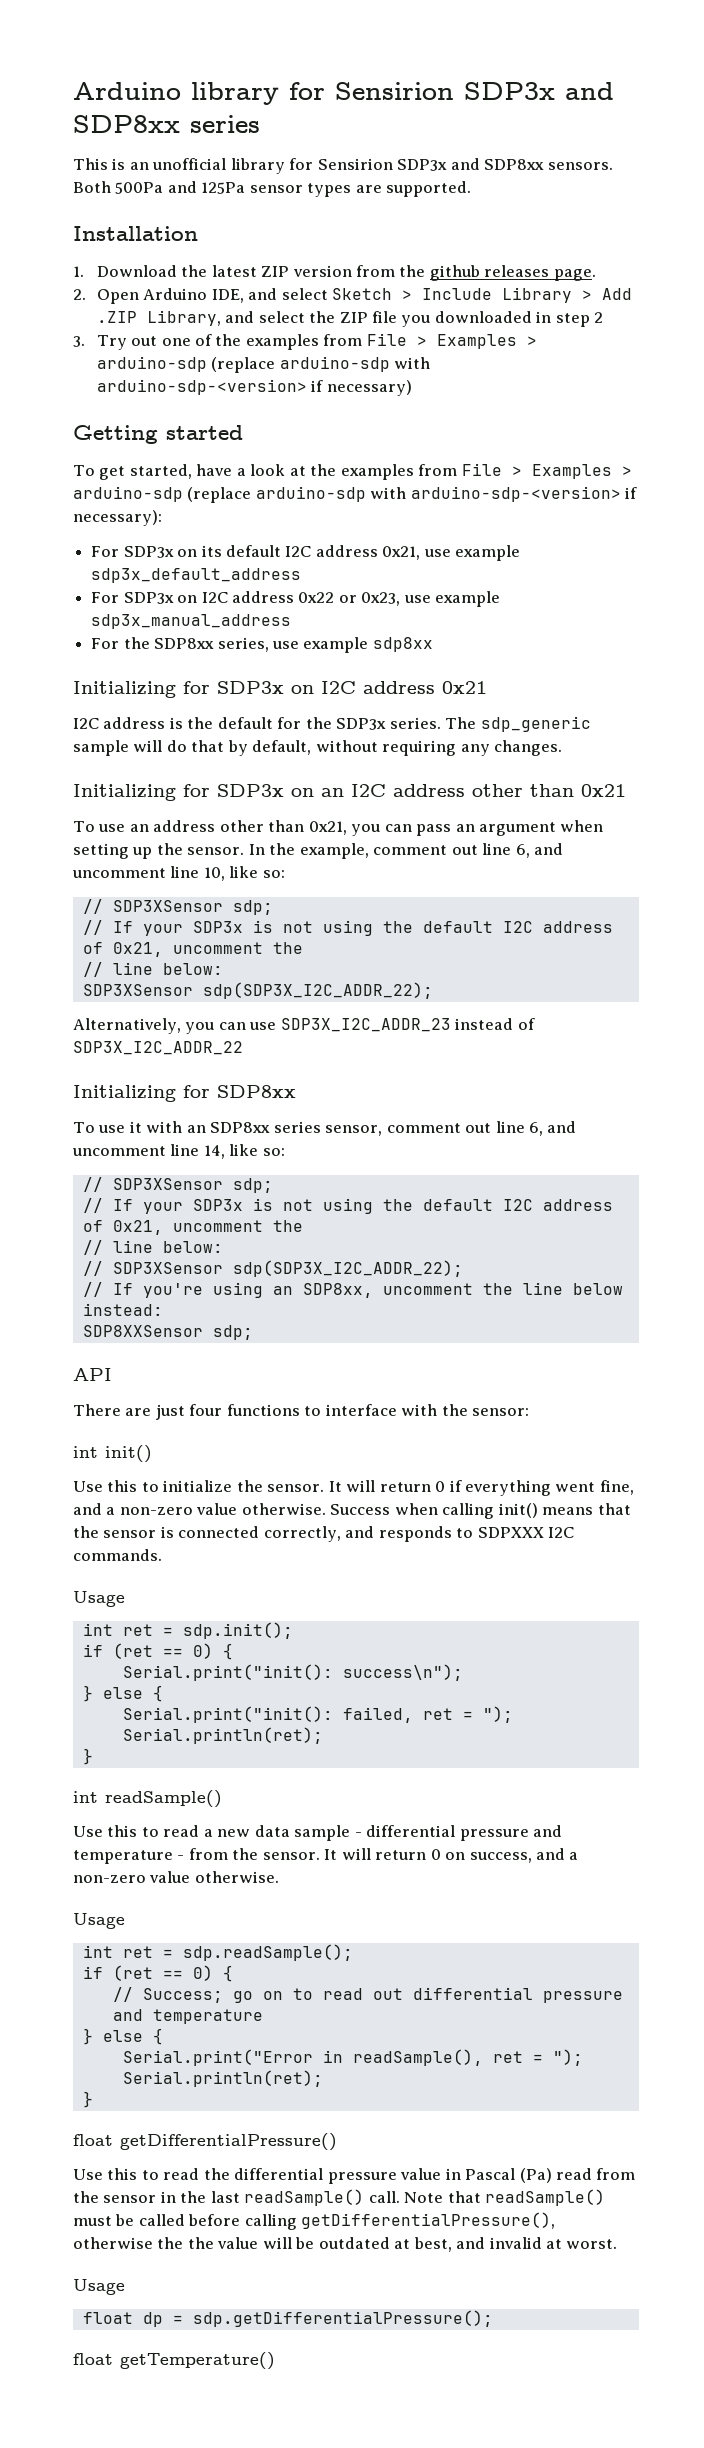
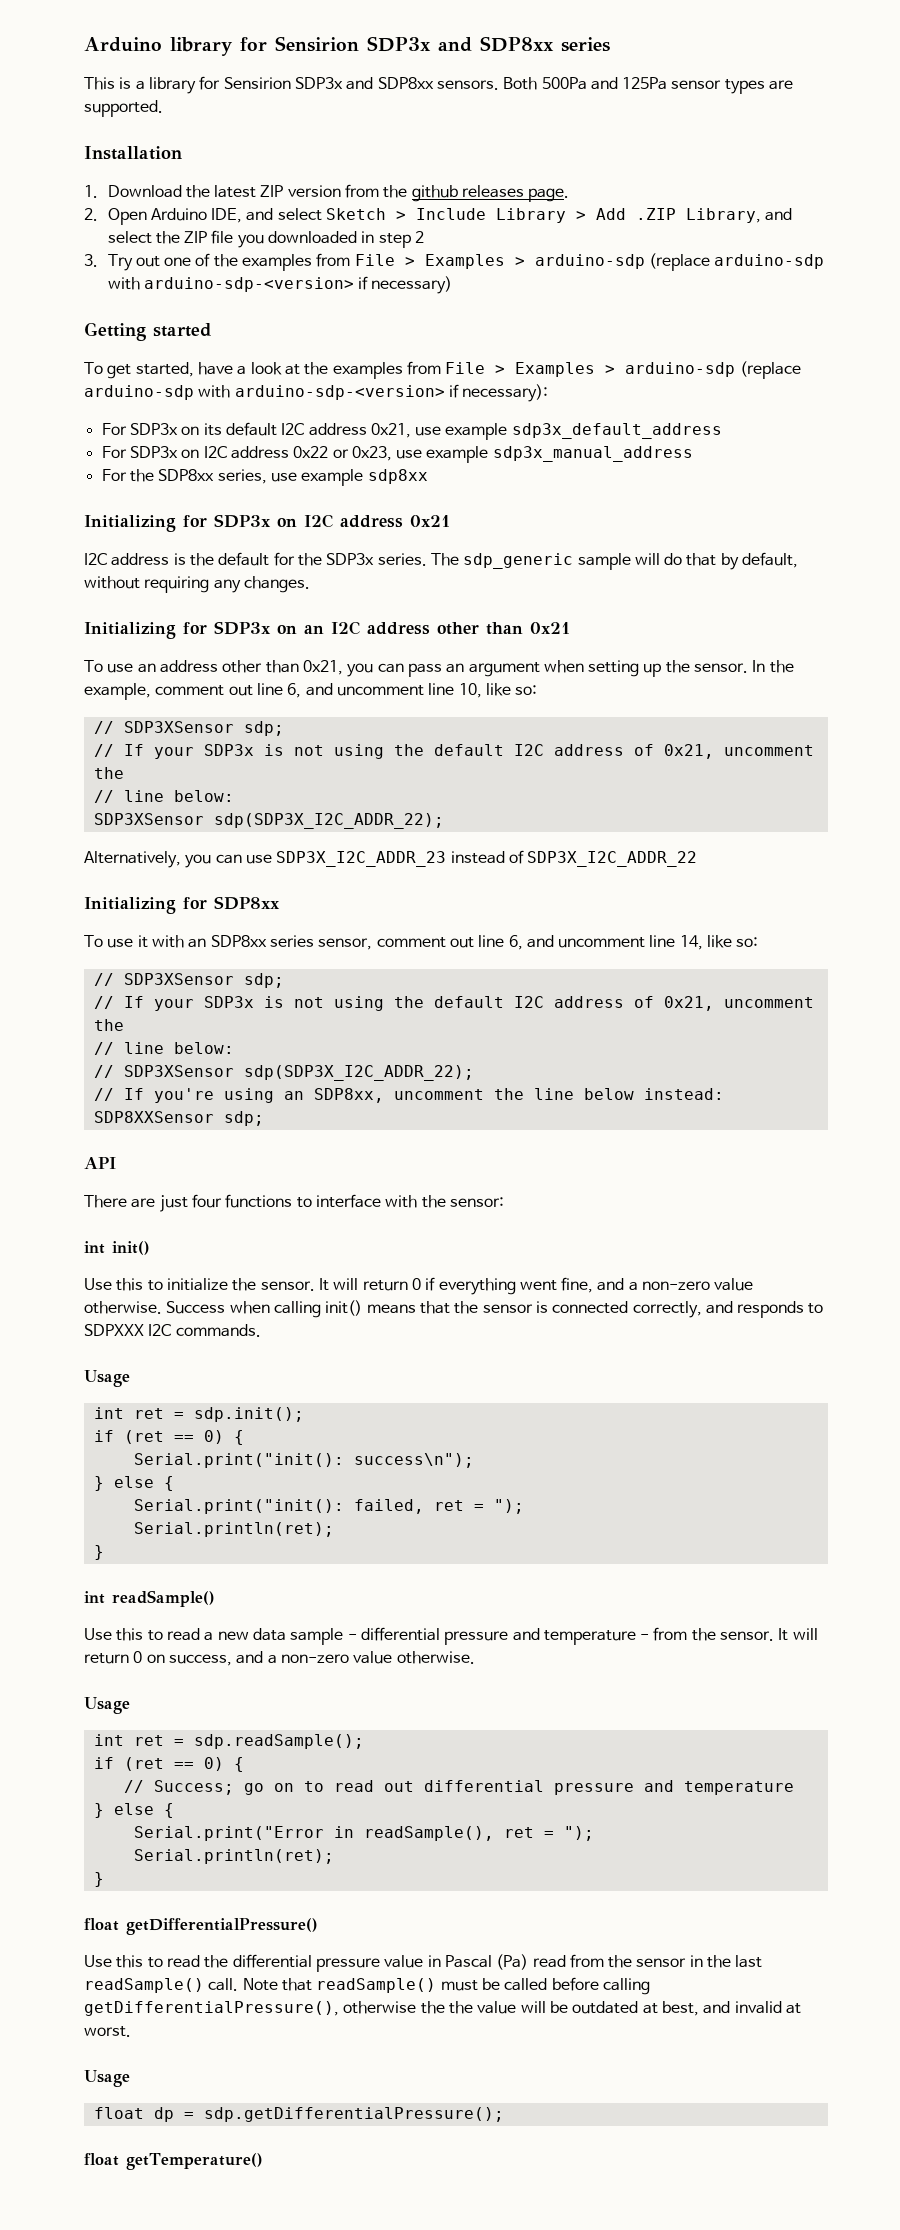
[129,158,227,170] an unofficial -> [135,81,145,90] a

